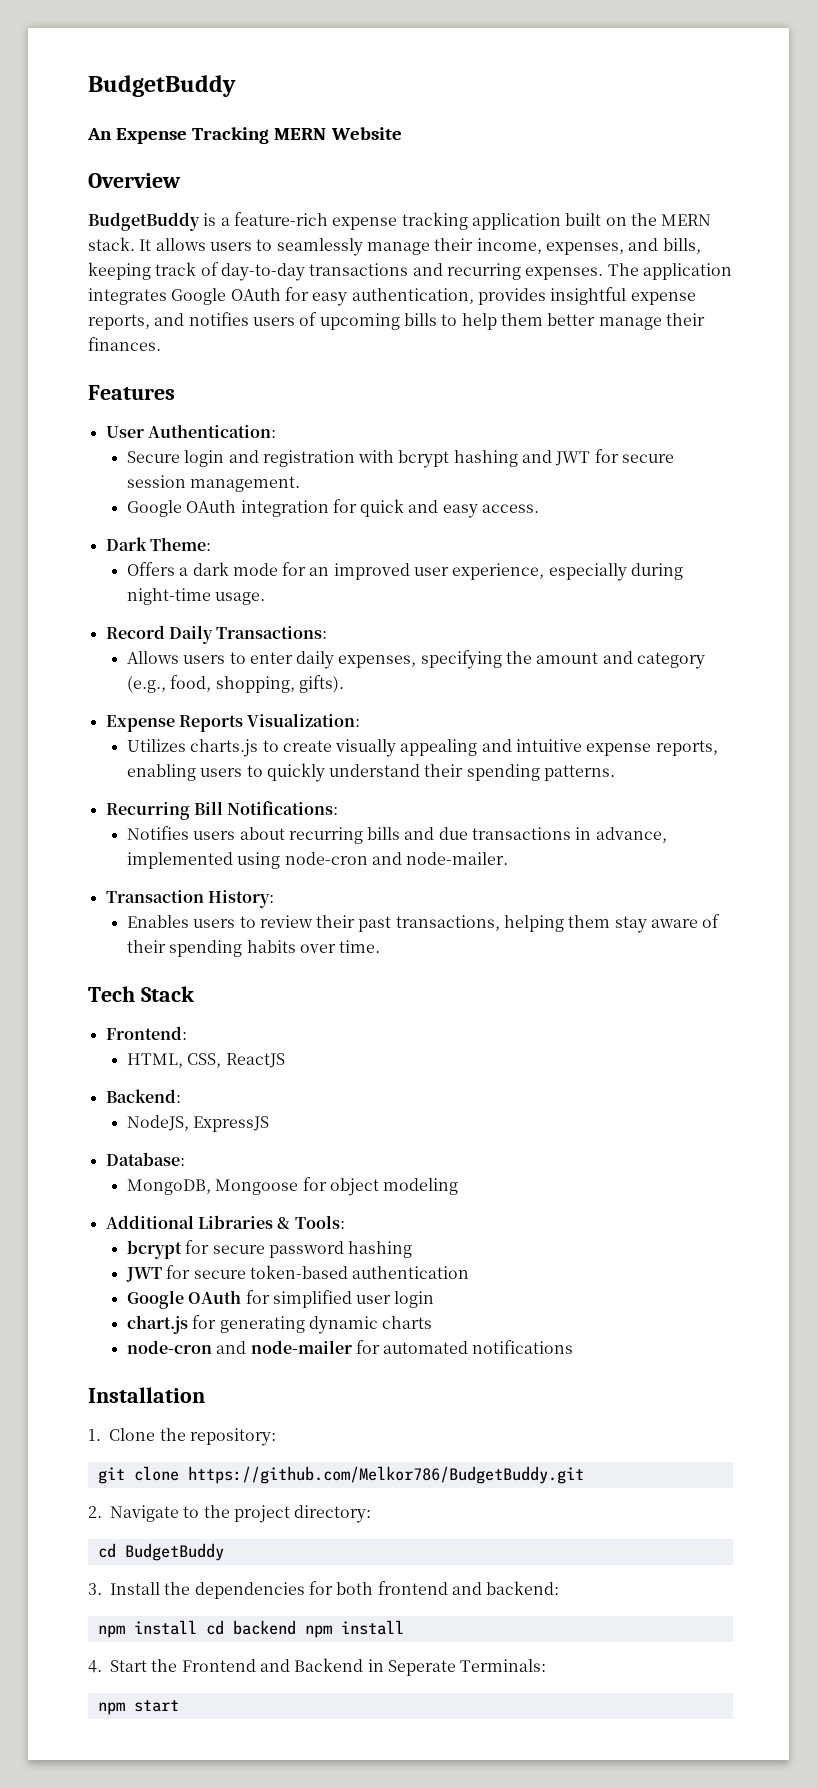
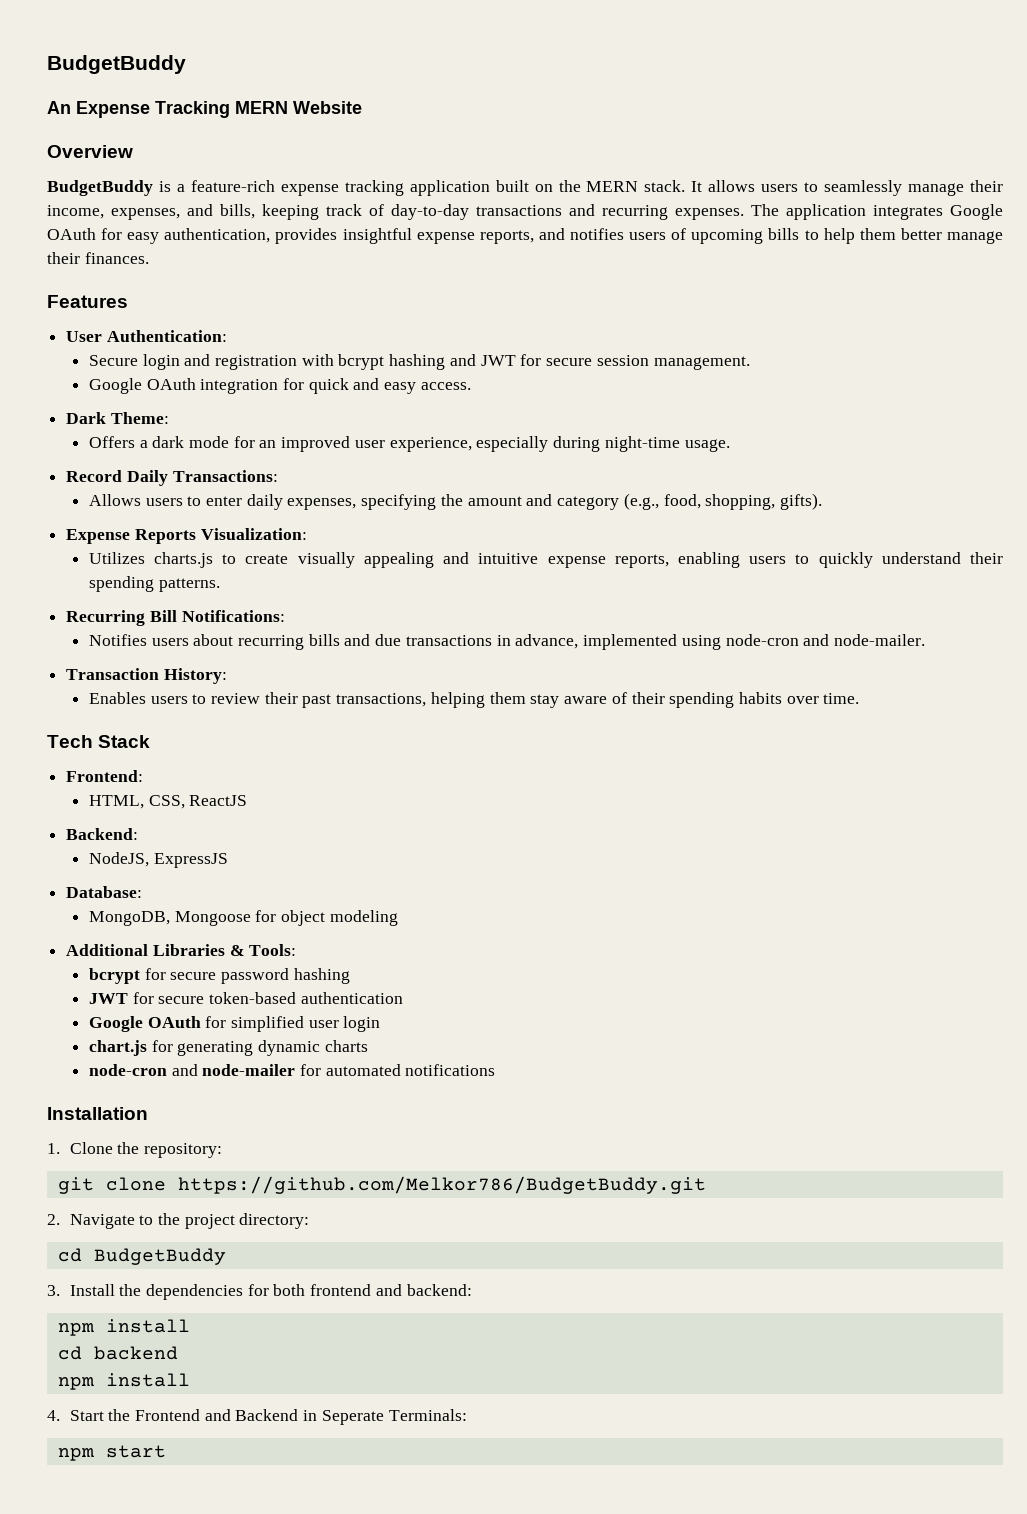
(197, 1627) none -> (190, 1326) //
(296, 1627) none -> (178, 1353) //

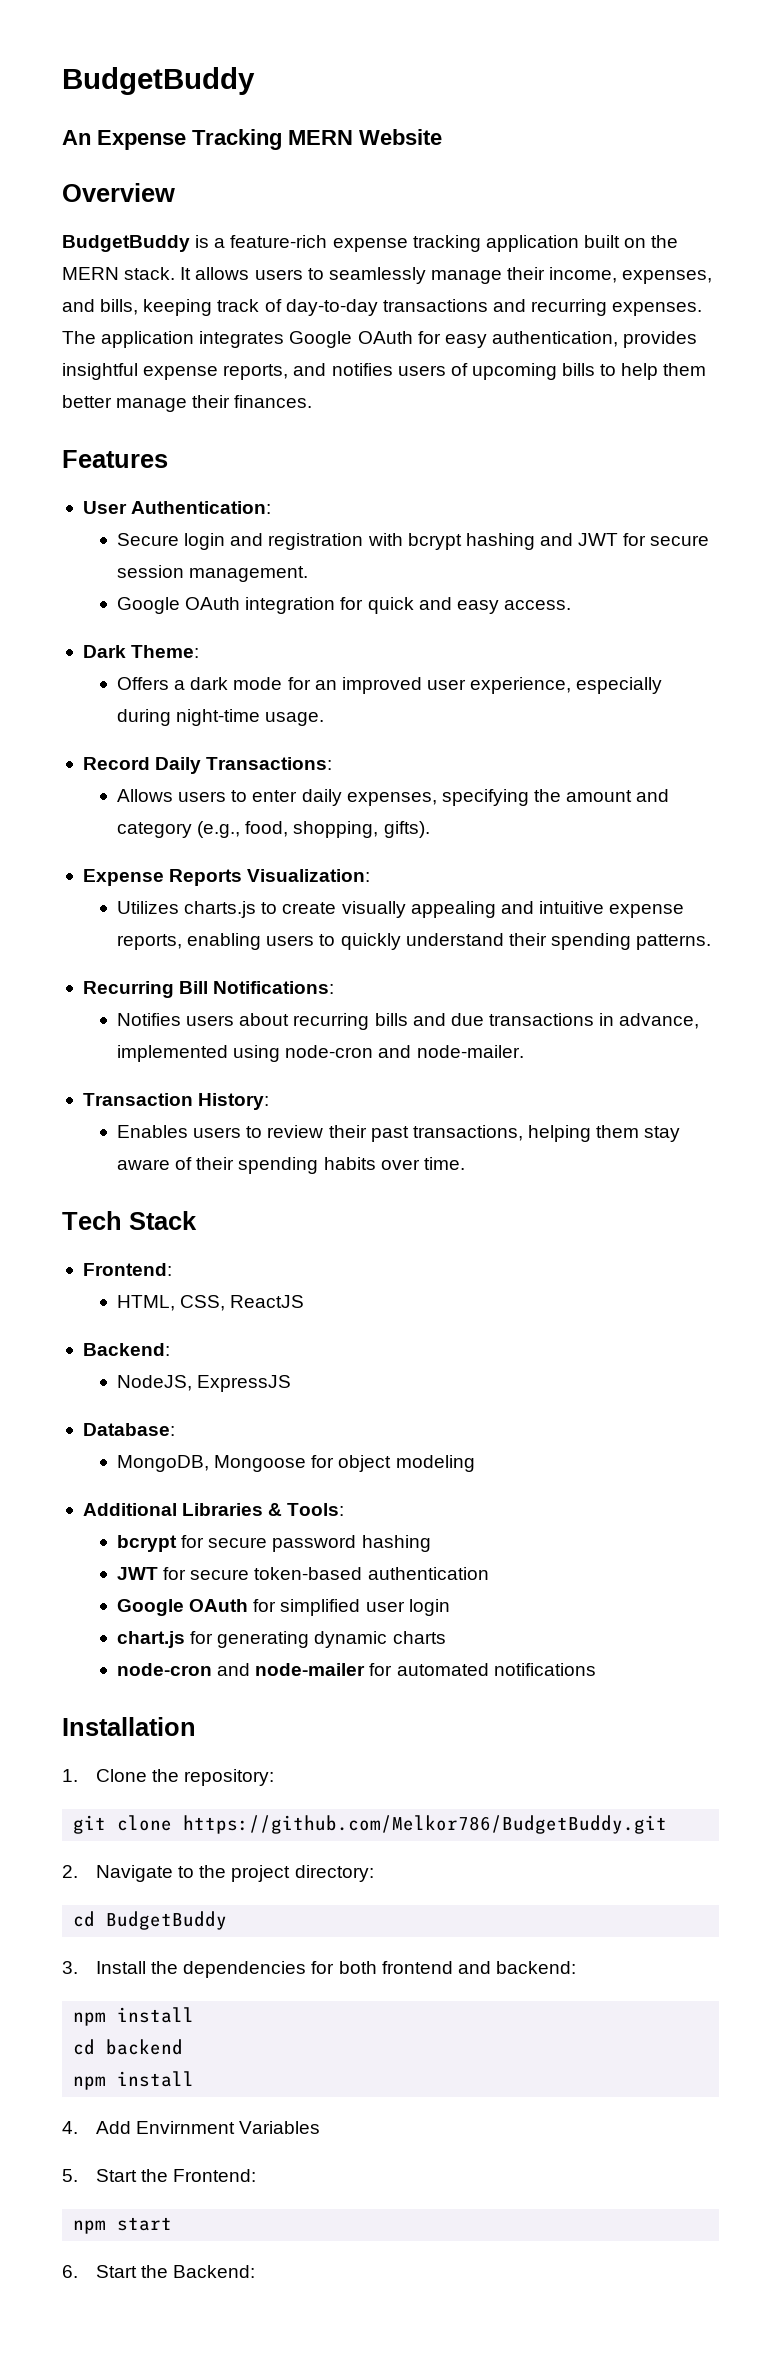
[69,1409,467,1425] [57,1445,166,1461] Start the Frontend and Backend in Seperate Terminals: // npm start -> [96,2121,321,2134] [62,2169,257,2182] [73,2217,173,2234] [62,2265,256,2278] Add Envirnment Variables // 5. Start the Frontend: // npm start // 6. Start the Backend:

